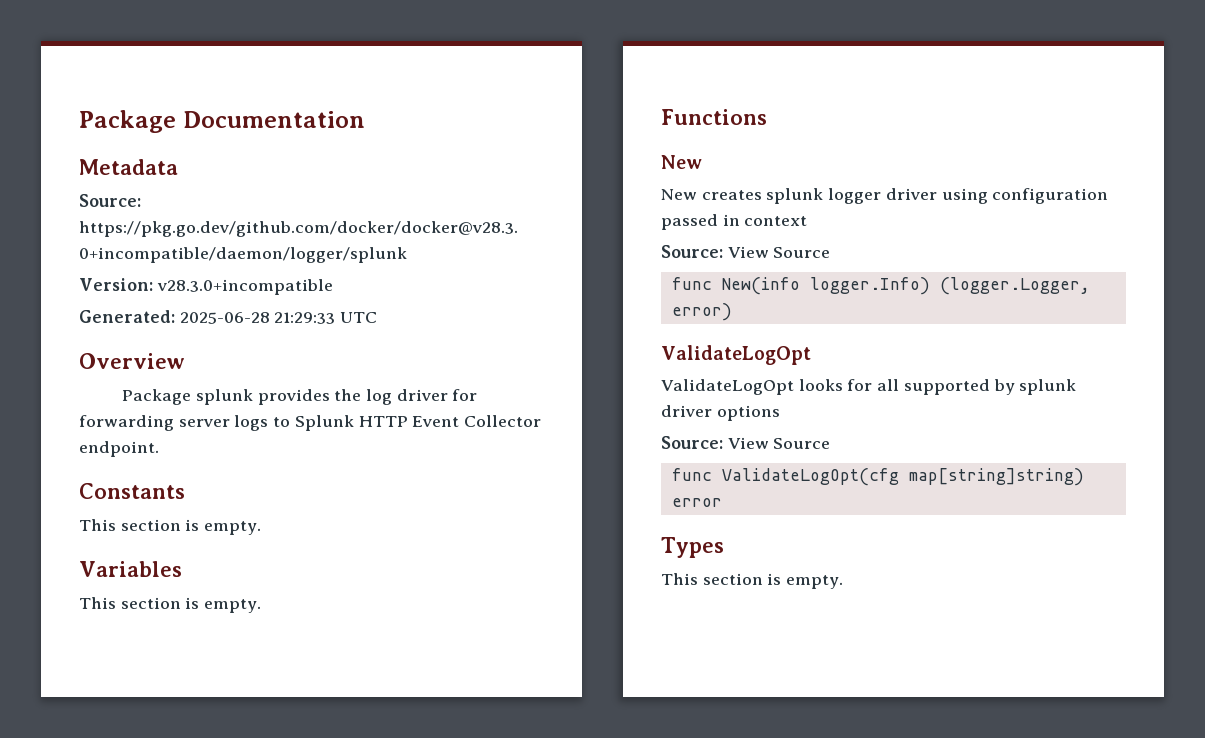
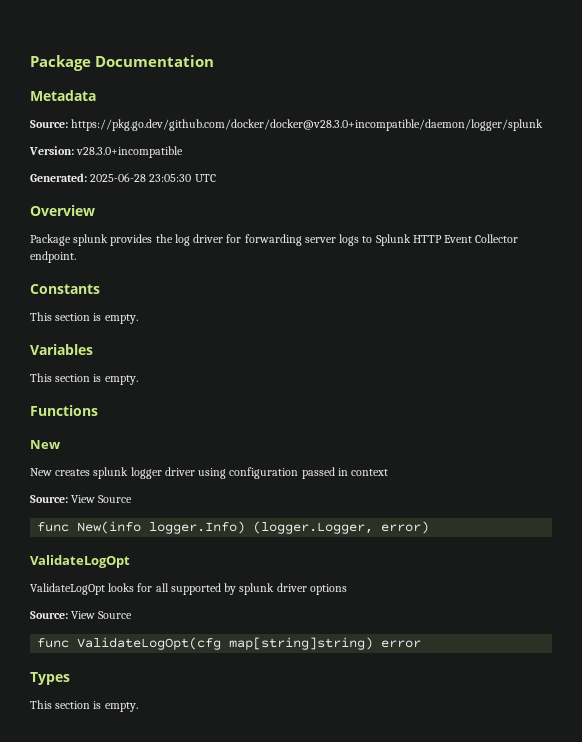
[274,312,336,324] 21:29:33 -> [149,174,192,182] 23:05:30

